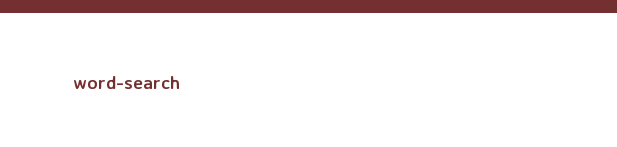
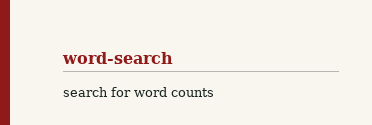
(180, 82) none -> [63,87,214,97] // search for word counts

